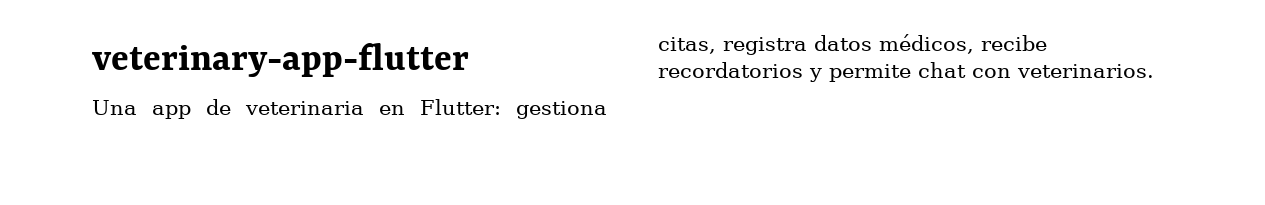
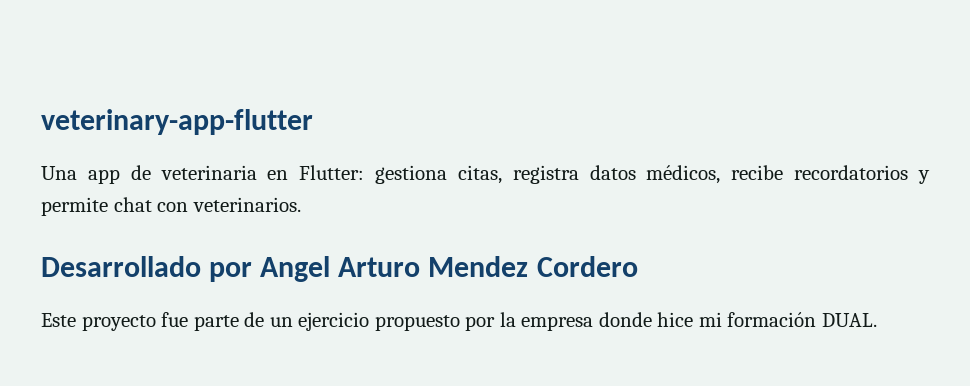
(1154, 71) none -> [41,256,638,282] [41,312,878,331] // Desarrollado por Angel Arturo Mendez Cordero // Este proyecto fue parte de un ejercicio propuesto por la empresa donde hice mi formación DUAL.

